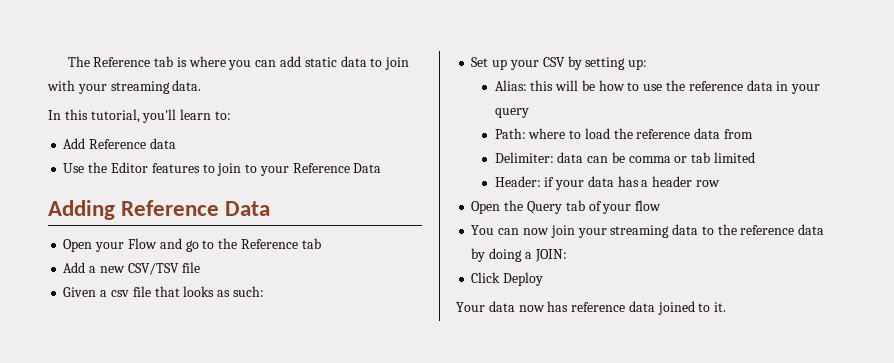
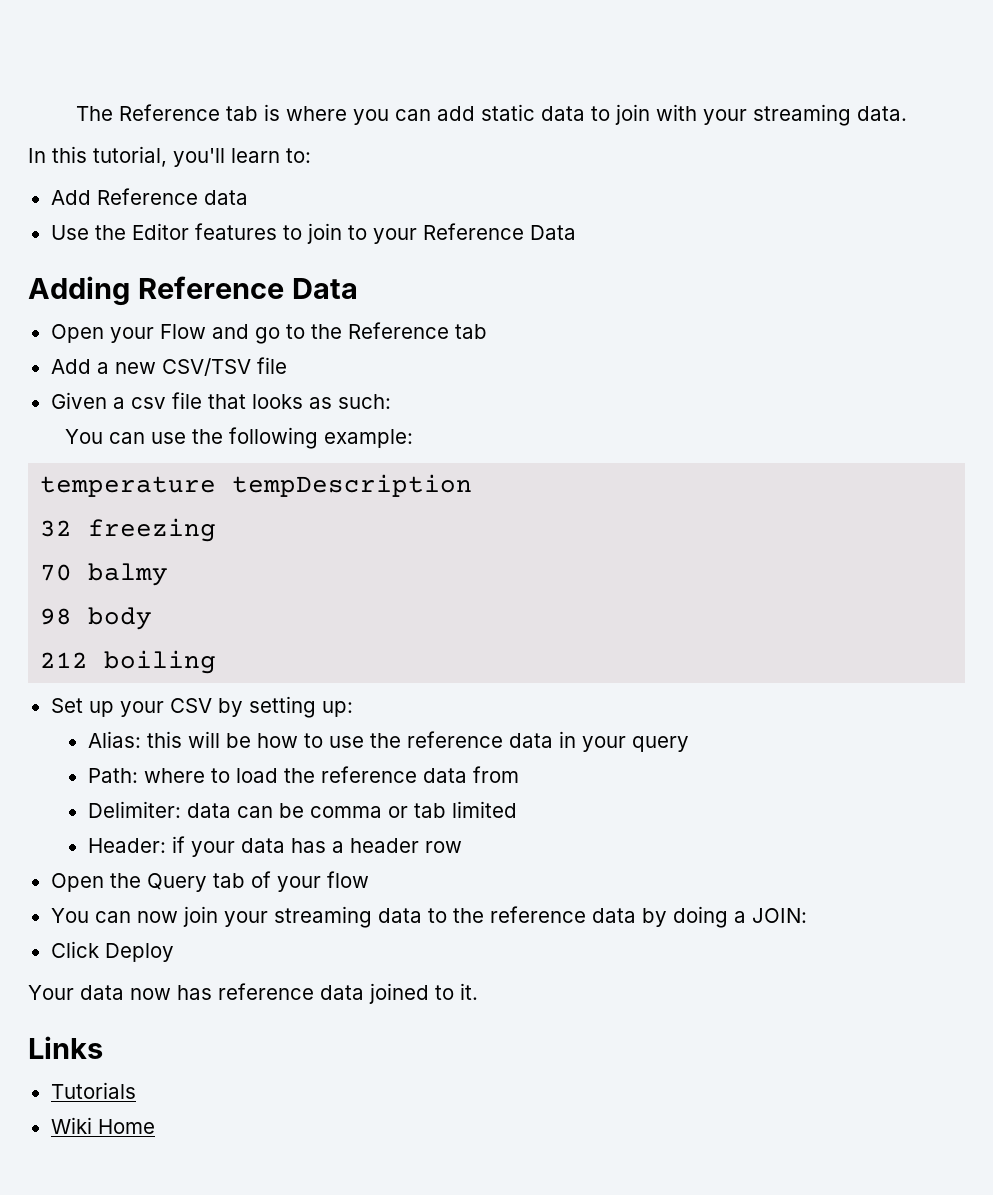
(264, 291) none -> [65,427,414,449] [40,474,473,497] [40,518,217,542] [40,563,169,586] [40,607,153,630] [40,650,217,674] // You can use the following example: // temperature tempDescription // 32 freezing // 70 balmy // 98 body // 212 boiling
(727, 307) none -> [28,1036,103,1059] [50,1082,136,1099] [50,1117,155,1134] // Links // Tutorials // Wiki Home

